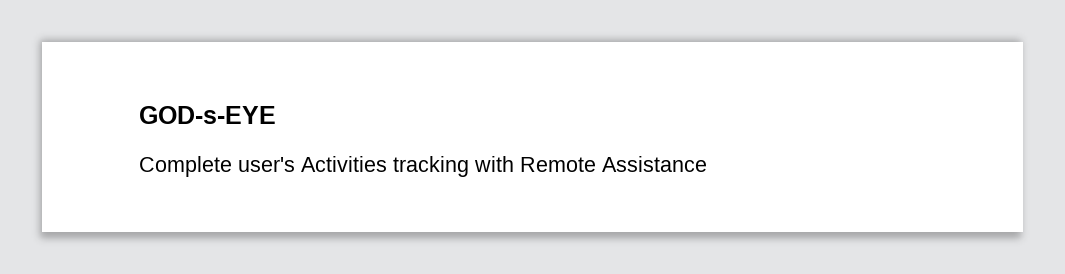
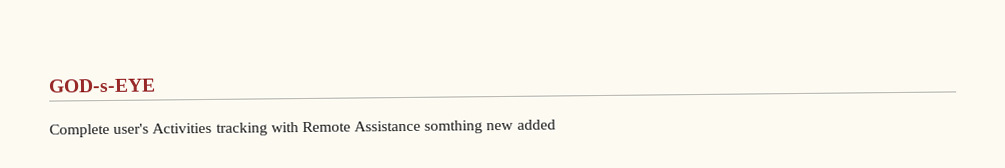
(707, 164) none -> [424,119,556,134] somthing new added

